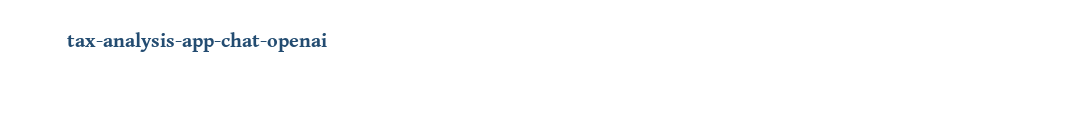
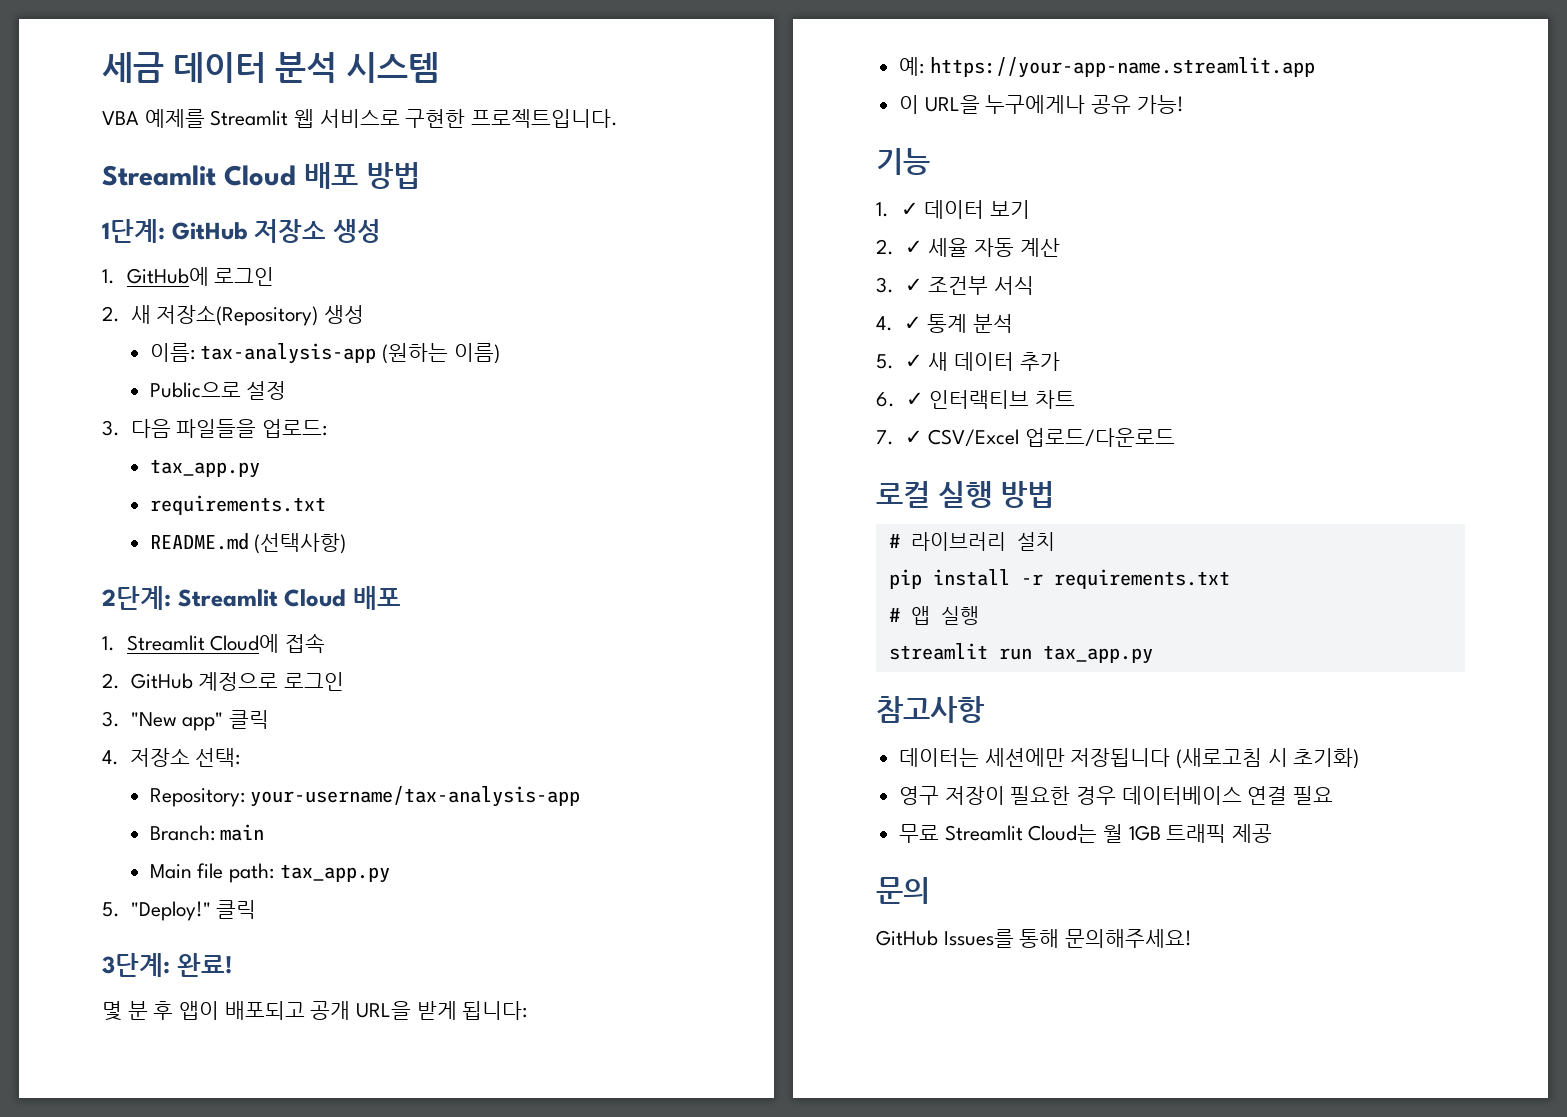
[67,32,327,52] tax-analysis-app-chat-openai -> [102,52,439,83] [102,109,619,128] [102,162,420,189] [102,219,381,243] [102,267,275,286] [102,305,364,326] [149,343,500,364] [149,381,287,400] [102,419,327,438] [149,459,260,478] [149,495,326,515] [149,533,347,554] [102,586,401,610] [102,633,326,653] [102,672,344,691] [102,710,269,731] [102,748,241,767] [149,786,581,807] [149,824,265,841] [149,863,390,883] [102,900,257,921] [102,953,232,977] [102,1001,528,1021] [899,57,1315,78] [899,95,1184,114] [876,148,930,175] [876,200,1031,219] [876,238,1060,257] [876,276,1034,295] [876,314,1013,333] [876,352,1060,371] [876,390,1075,409] [876,428,1175,447] [876,481,1054,508] [888,532,1055,551] [888,569,1230,589] [888,606,979,625] [888,643,1153,664] [876,696,985,723] [899,748,1360,769] [899,786,1334,805] [899,824,1273,843] [876,877,930,904] [876,929,1193,948] 세금 데이터 분석 시스템 // VBA 예제를 Streamlit 웹 서비스로 구현한 프로젝트입니다. // Streamlit Cloud 배포 방법 // 1단계: GitHub 저장소 생성 // 1. GitHub에 로그인 // 2. 새 저장소(Repository) 생성 // 이름: tax-analysis-app (원하는 이름) // Public으로 설정 // 3. 다음 파일들을 업로드: // tax_app.py // requirements.txt // README.md (선택사항) // 2단계: Streamlit Cloud 배포 // 1. Streamlit Cloud에 접속 // 2. GitHub 계정으로 로그인 // 3. "New app" 클릭 // 4. 저장소 선택: // Repository: your-username/tax-analysis-app // Branch: main // Main file path: tax_app.py // 5. "Deploy!" 클릭 // 3단계: 완료! // 몇 분 후 앱이 배포되고 공개 URL을 받게 됩니다: // 예: https://your-app-name.streamlit.app // 이 URL을 누구에게나 공유 가능! // 기능 // 1. ✓ 데이터 보기 // 2. ✓ 세율 자동 계산 // 3. ✓ 조건부 서식 // 4. ✓ 통계 분석 // 5. ✓ 새 데이터 추가 // 6. ✓ 인터랙티브 차트 // 7. ✓ CSV/Excel 업로드/다운로드 // 로컬 실행 방법 // # 라이브러리 설치 // pip install -r requirements.txt // # 앱 실행 // streamlit run tax_app.py // 참고사항 // 데이터는 세션에만 저장됩니다 (새로고침 시 초기화) // 영구 저장이 필요한 경우 데이터베이스 연결 필요 // 무료 Streamlit Cloud는 월 1GB 트래픽 제공 // 문의 // GitHub Issues를 통해 문의해주세요!

